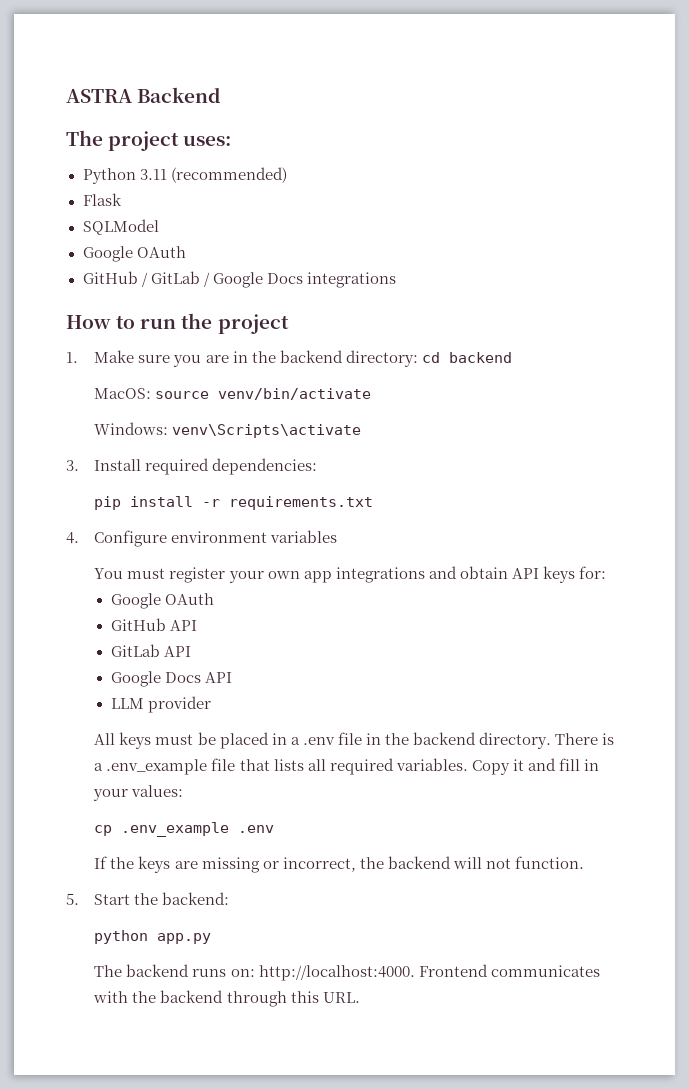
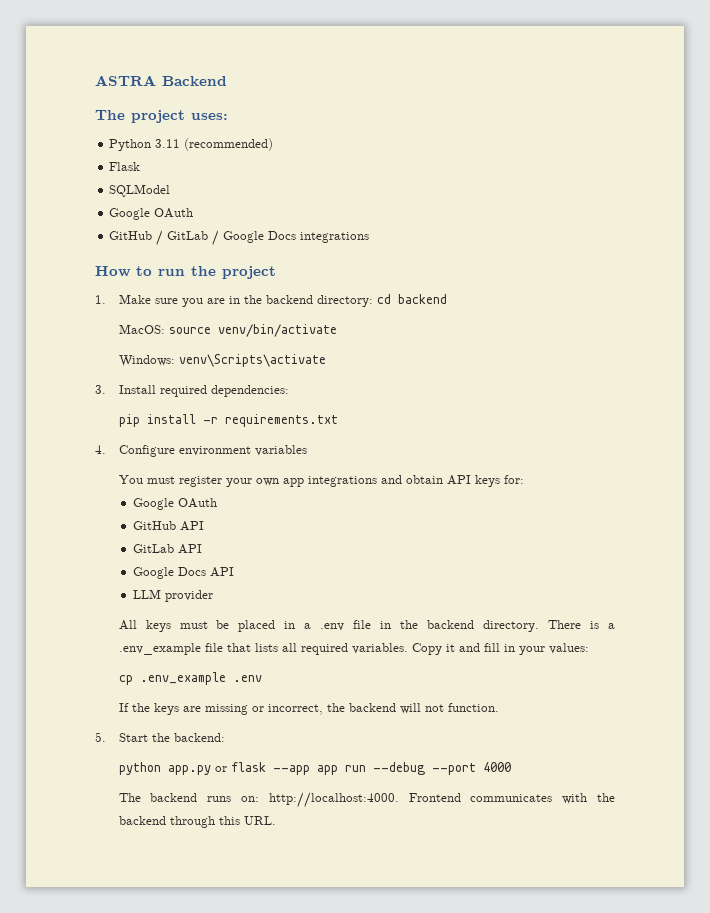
(212, 938) none -> [214,762,511,775] or flask --app app run --debug --port 4000

